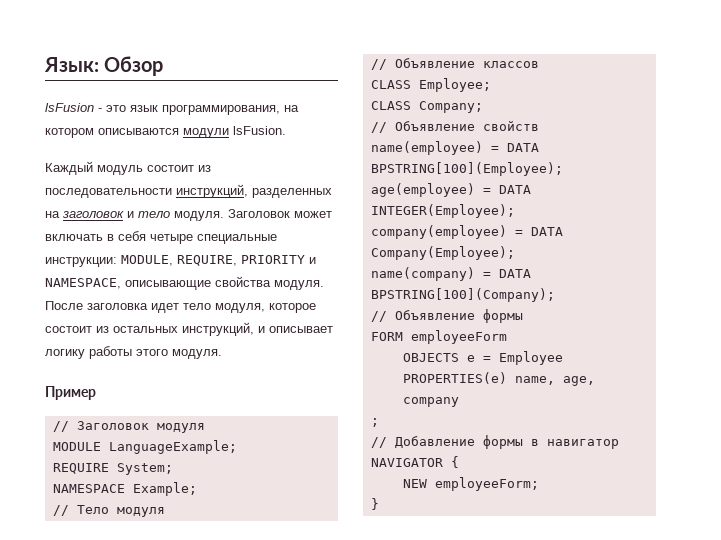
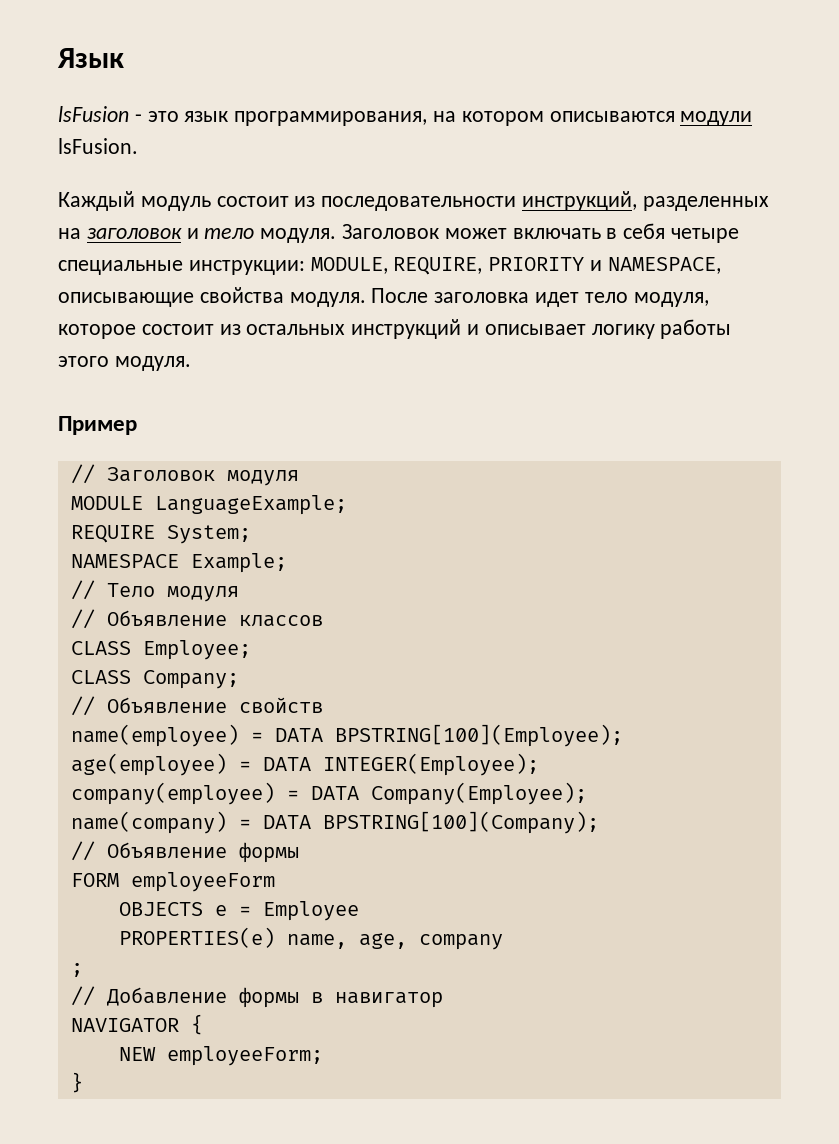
[44,56,164,76] Язык: Обзор -> [57,48,124,68] Язык
[182,322,254,336] инструкций, -> [351,319,462,339] инструкций

